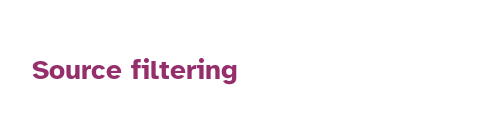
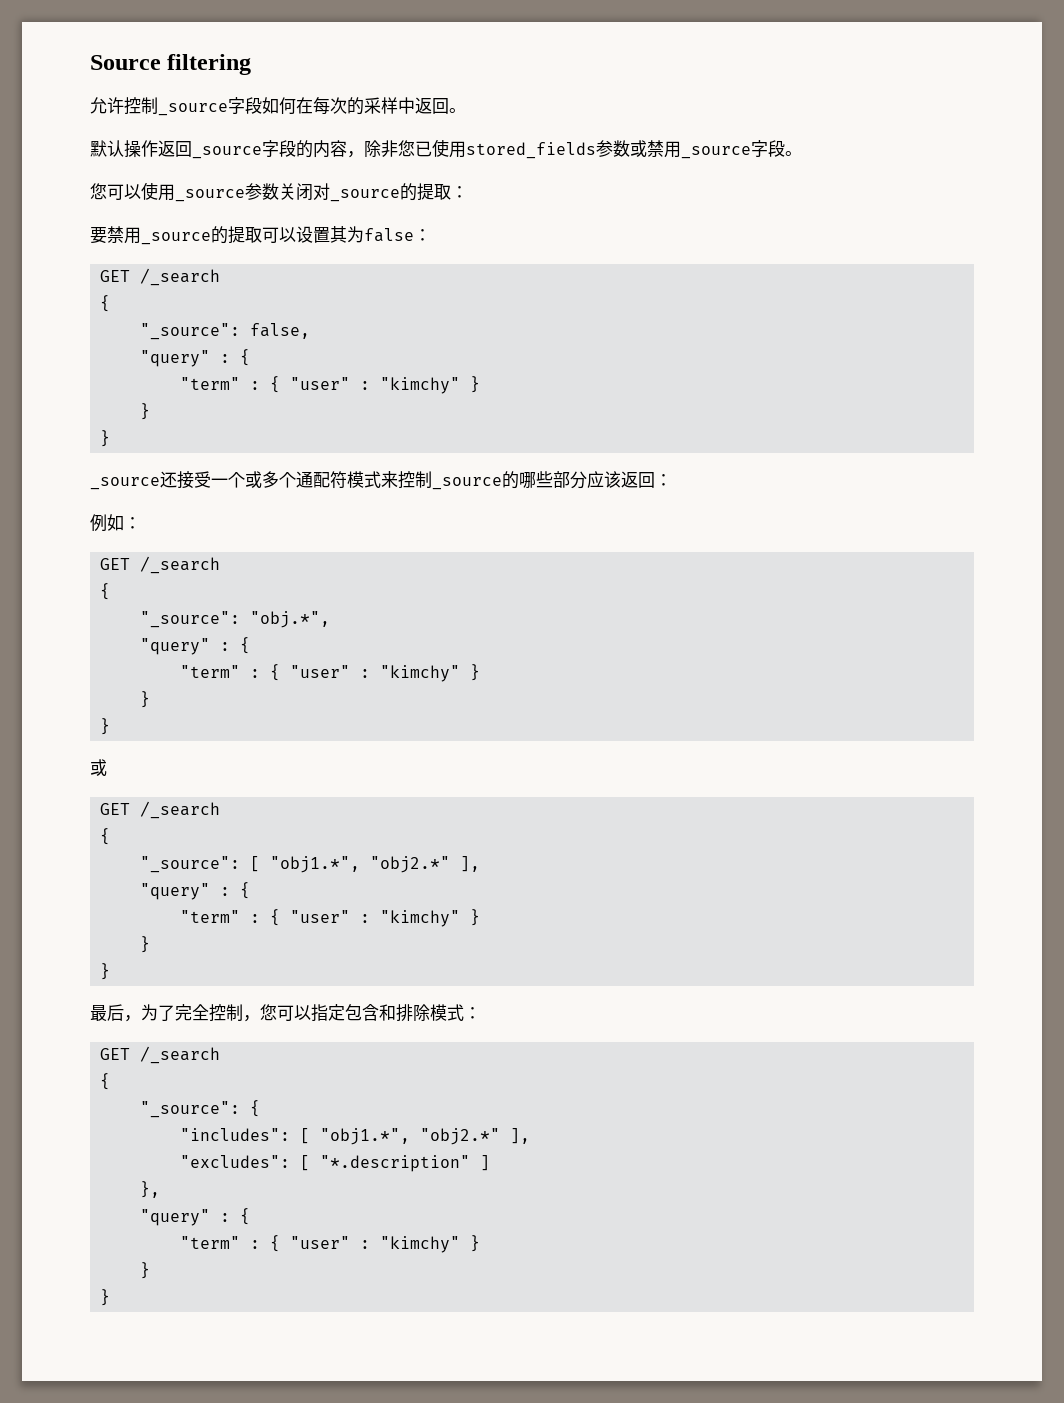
(238, 71) none -> [90,97,466,116] [90,139,802,159] [90,182,468,202] [90,226,431,245] [100,268,221,286] [100,295,111,312] [140,323,311,340] [140,349,251,367] [180,376,481,394] [140,403,151,420] [100,430,111,447] [90,471,672,490] [90,514,141,532] [100,556,221,574] [100,583,111,600] [140,611,331,628] [140,637,251,655] [180,664,481,682] [140,691,151,708] [100,718,111,735] [90,759,107,776] [100,801,221,819] [100,828,111,845] [140,856,481,873] [140,882,251,900] [180,909,481,927] [140,936,151,953] [100,963,111,980] [90,1004,481,1022] [100,1046,221,1064] [100,1073,111,1090] [140,1100,261,1118] [180,1128,531,1145] [180,1155,491,1172] [140,1181,161,1198] [140,1208,251,1226] [180,1235,481,1253] [140,1262,151,1279] [100,1289,111,1306] // 允许控制_source字段如何在每次的采样中返回。 // 默认操作返回_source字段的内容，除非您已使用stored_fields参数或禁用_source字段。 // 您可以使用_source参数关闭对_source的提取： // 要禁用_source的提取可以设置其为false： // GET /_search // { // "_source": false, // "query" : { // "term" : { "user" : "kimchy" } // } // } // _source还接受一个或多个通配符模式来控制_source的哪些部分应该返回： // 例如： // GET /_search // { // "_source": "obj.*", // "query" : { // "term" : { "user" : "kimchy" } // } // } // 或 // GET /_search // { // "_source": [ "obj1.*", "obj2.*" ], // "query" : { // "term" : { "user" : "kimchy" } // } // } // 最后，为了完全控制，您可以指定包含和排除模式： // GET /_search // { // "_source": { // "includes": [ "obj1.*", "obj2.*" ], // "excludes": [ "*.description" ] // }, // "query" : { // "term" : { "user" : "kimchy" } // } // }

